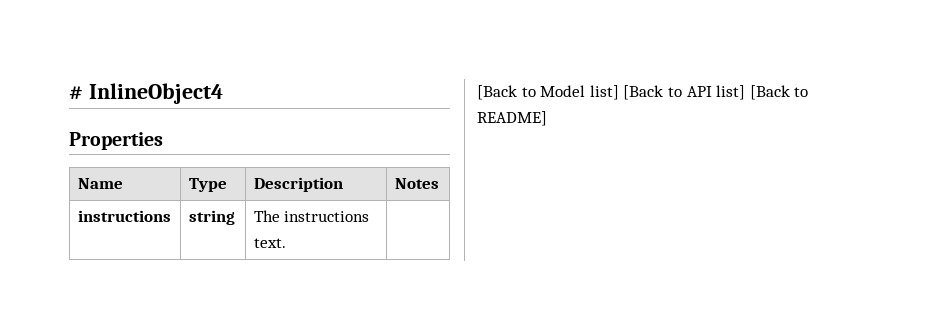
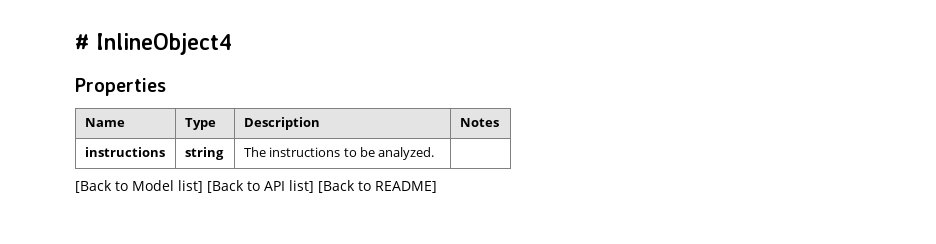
[253,238,286,248] text. -> [343,147,435,160] to be analyzed.

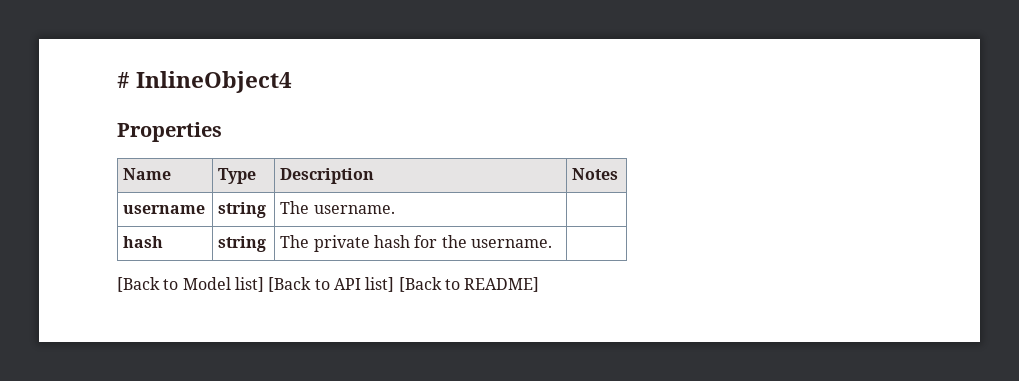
[84,147,165,157] [184,147,224,160] [243,147,435,160] instructions | string | The instructions to be analyzed. -> [123,205,206,214] [218,202,267,218] [280,201,395,214] [123,236,164,248] [218,236,267,252] [280,235,553,252] username | string | The username. | // hash | string | The private hash for the username.

